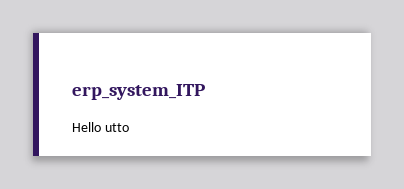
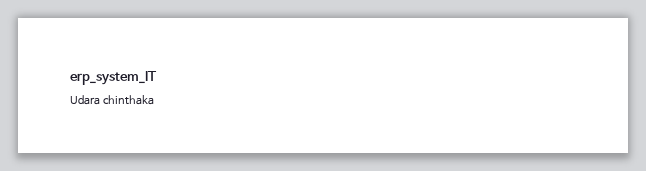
[72,84,205,100] [72,122,129,132] erp_system_ITP // Hello utto -> [70,71,157,85] [70,95,154,105] erp_system_IT // Udara chinthaka

